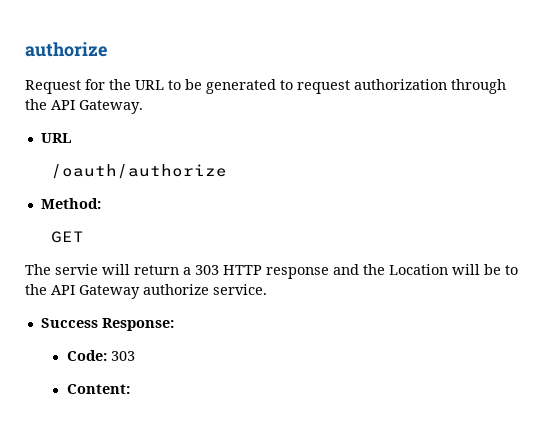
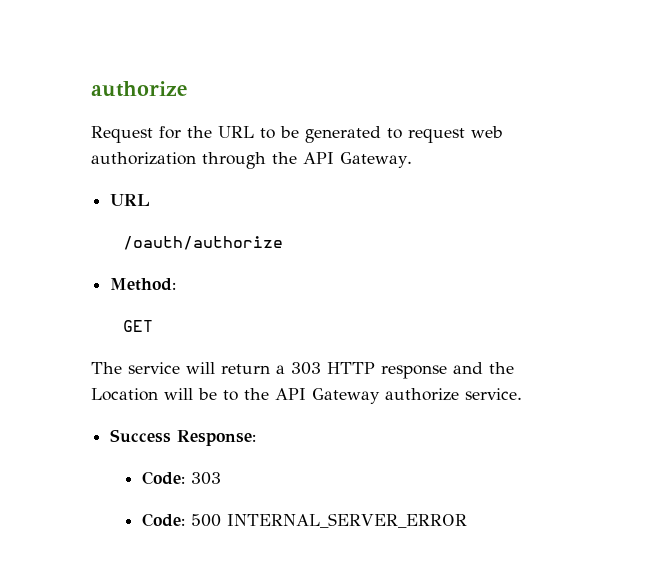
(350, 87) none -> [471,126,503,138] web
[55,264,98,275] servie -> [128,362,180,374] service
[66,384,130,394] Content: -> [141,513,467,528] Code: 500 INTERNAL_SERVER_ERROR

